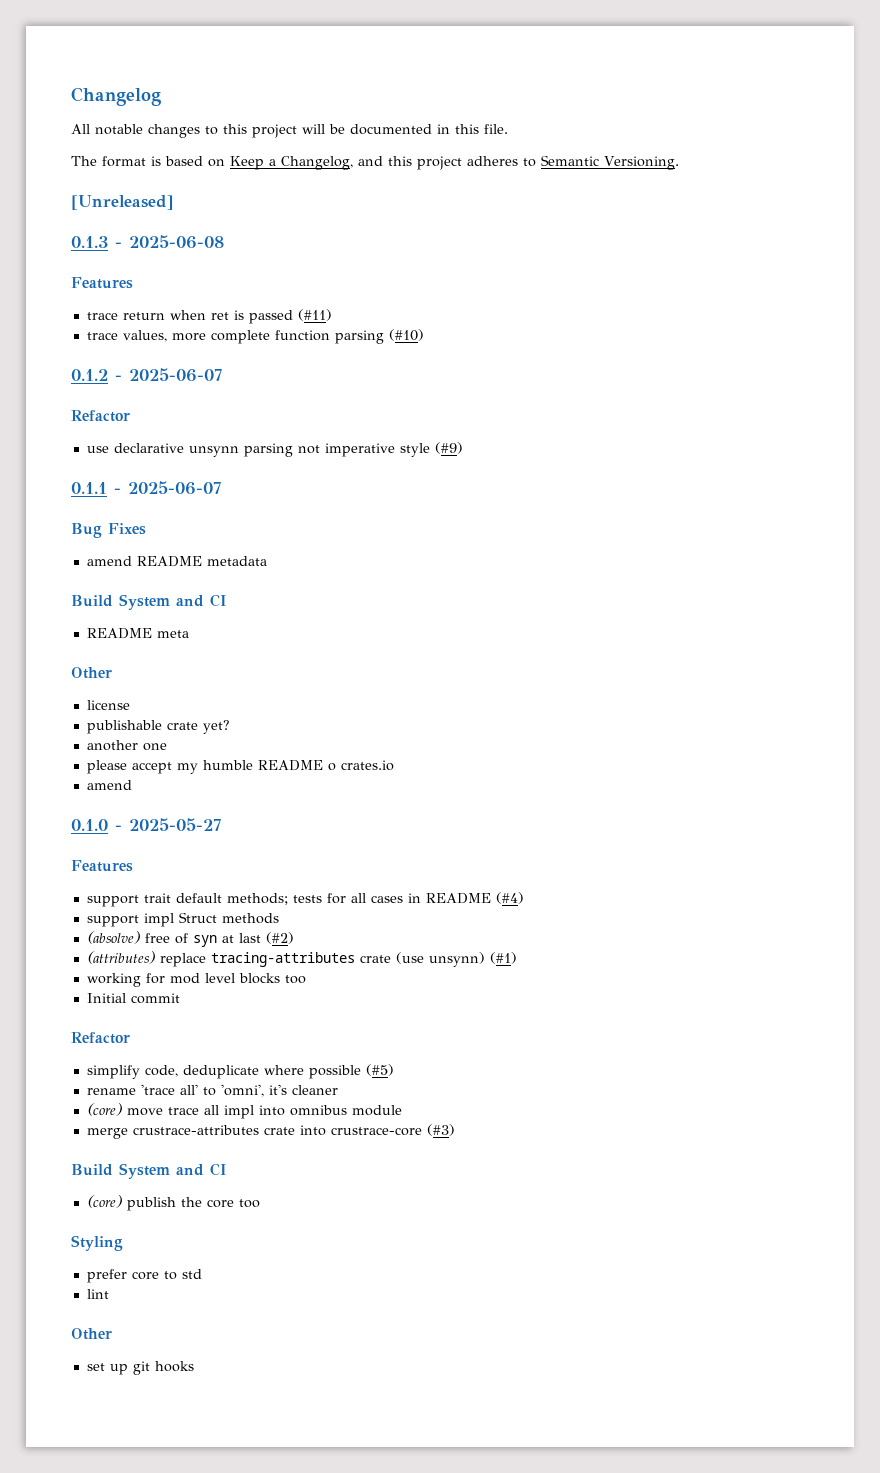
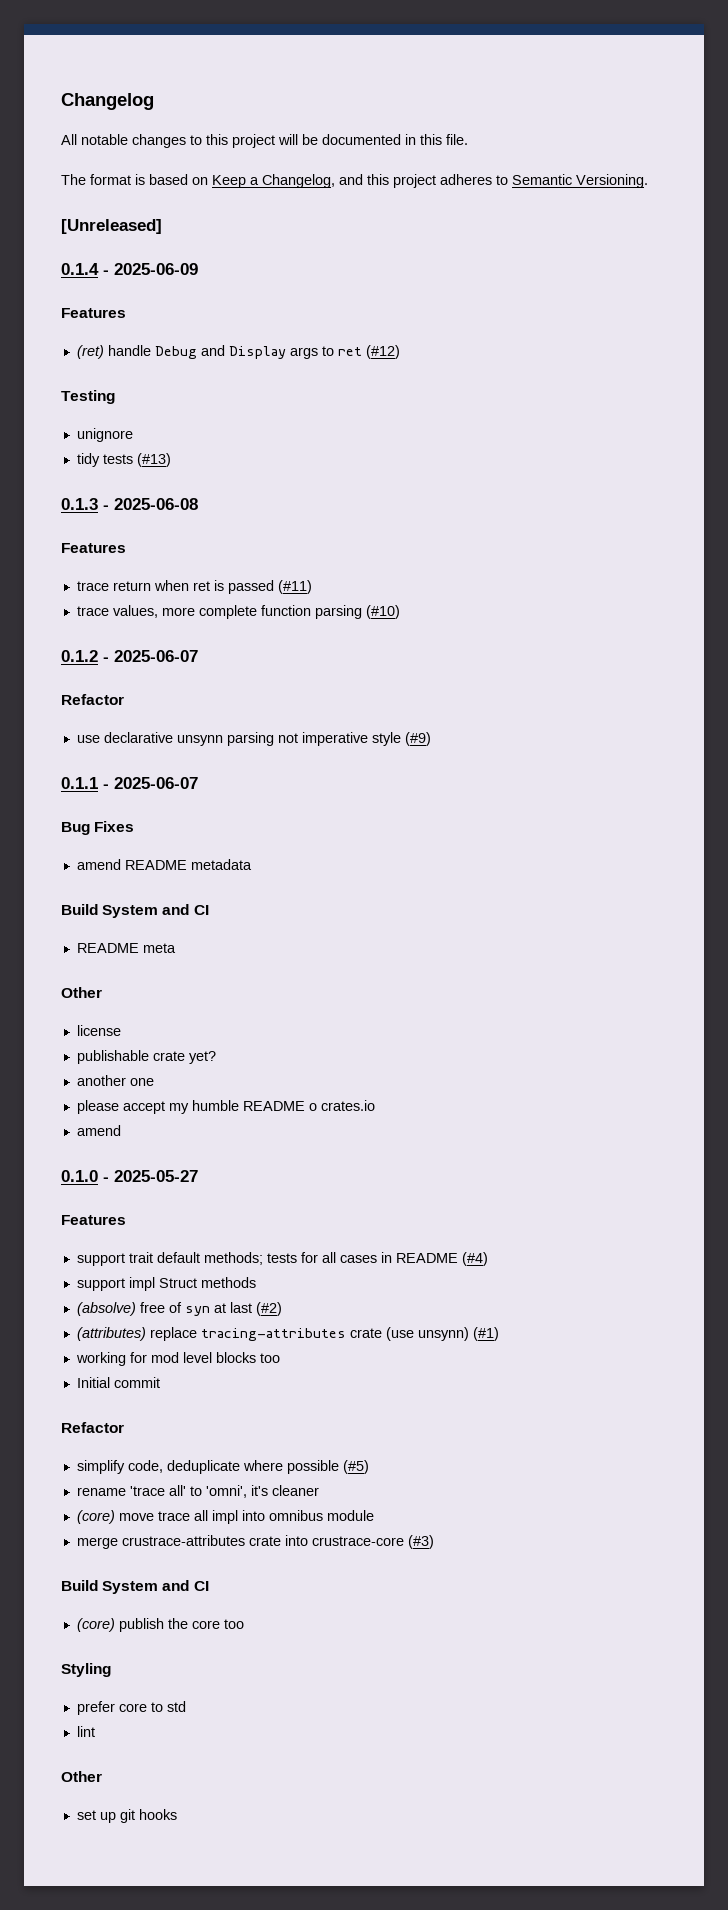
(174, 202) none -> [61,263,198,275] [61,308,126,318] [76,345,400,359] [61,390,115,404] [76,428,133,442] [76,453,171,467] // 0.1.4 - 2025-06-09 // Features // (ret) handle Debug and Display args to ret (#12) // Testing // unignore // tidy tests (#13)

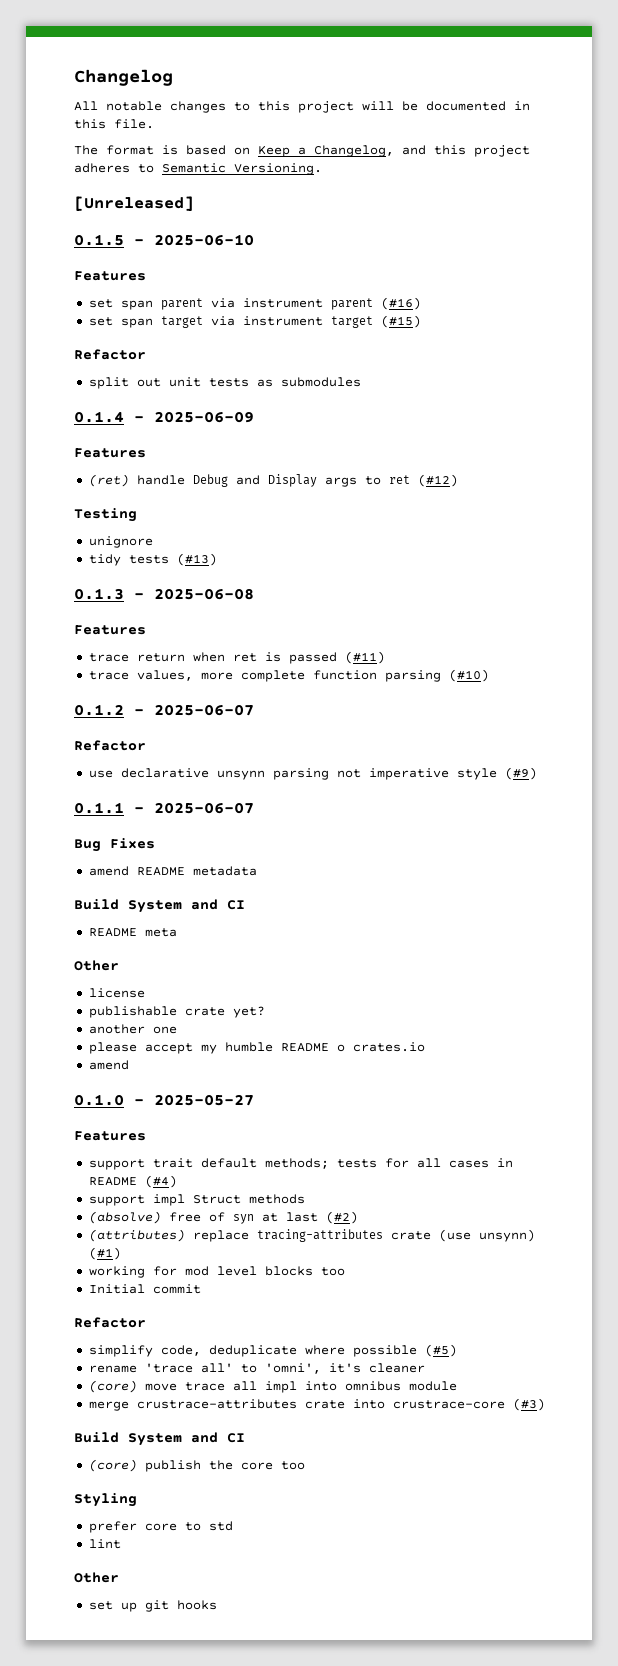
(162, 226) none -> [74,234,254,246] [74,271,146,281] [88,297,421,310] [88,315,421,328] [74,349,146,360] [88,377,361,389] // 0.1.5 - 2025-06-10 // Features // set span parent via instrument parent (#16) // set span target via instrument target (#15) // Refactor // split out unit tests as submodules

